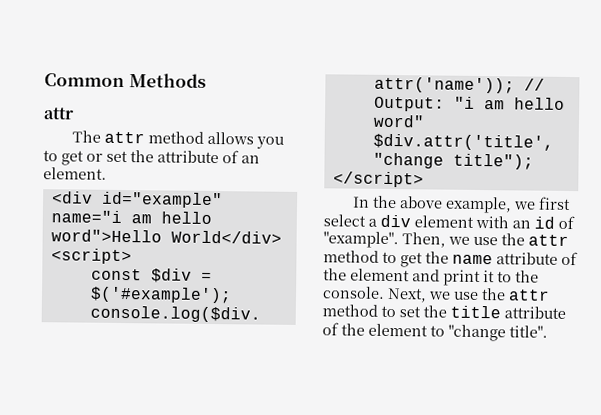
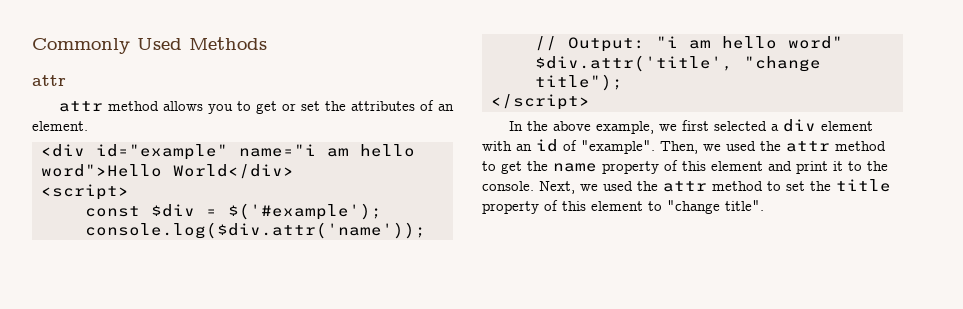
[44,73,125,88] Common -> [32,38,182,54] Commonly Used
[72,130,102,143] The -> (66, 80) none
[157,150,219,164] attribute -> [350,101,415,111] attributes
[323,214,366,227] select -> [713,121,767,131] selected
[473,236,498,246] use -> [726,141,756,151] used
[496,251,578,266] [323,268,347,281] attribute of the -> [602,160,706,174] property of this
[453,291,479,300] use -> [603,181,633,191] used
[504,306,566,319] [322,322,365,336] attribute of the -> [482,200,586,214] property of this

